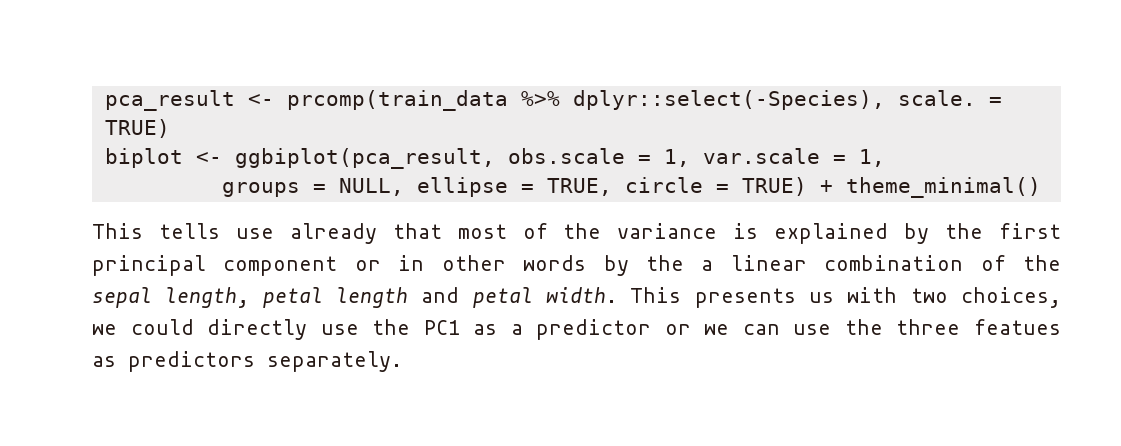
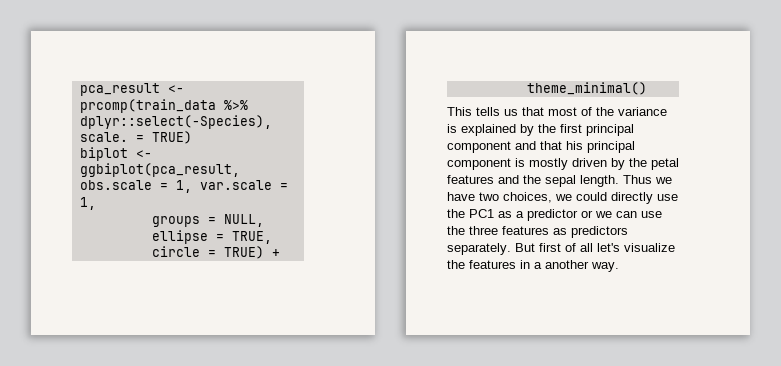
[235,223,377,244] use already -> [504,109,518,116] us
[354,255,1061,276] [92,287,898,308] or in other words by the a linear combination of the sepal length, petal length and petal width. This presents us with -> [515,141,635,153] [447,158,679,170] [447,175,672,187] [447,192,475,201] and that his principal component is mostly driven by the petal features and the sepal length. Thus we have
[974,319,1061,335] featues -> [502,226,549,235] features
(402, 361) none -> [515,243,675,252] [447,260,619,272] But first of all let's visualize the features in a another way.

